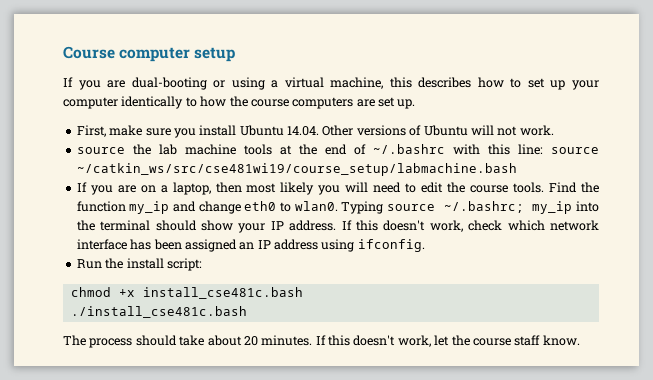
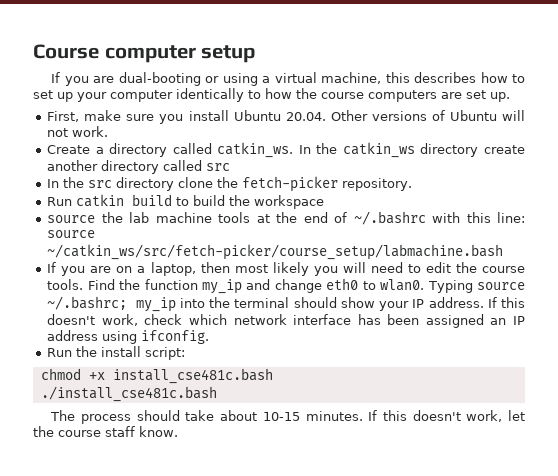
[287,126,319,136] 14.04. -> [285,112,326,121] 20.04.
(554, 130) none -> [47,142,525,158] [47,160,231,174] [47,176,413,192] [47,194,325,209] // Create a directory called catkin_ws. In the catkin_ws directory create another directory called src // In the src directory clone the fetch-picker repository. // Run catkin build to build the workspace
[76,163,517,176] ~/catkin_ws/src/cse481wi19/course_setup/labmachine.bash -> [47,244,504,260] ~/catkin_ws/src/fetch-picker/course_setup/labmachine.bash
[243,336,258,346] 20 -> [262,412,300,421] 10-15

